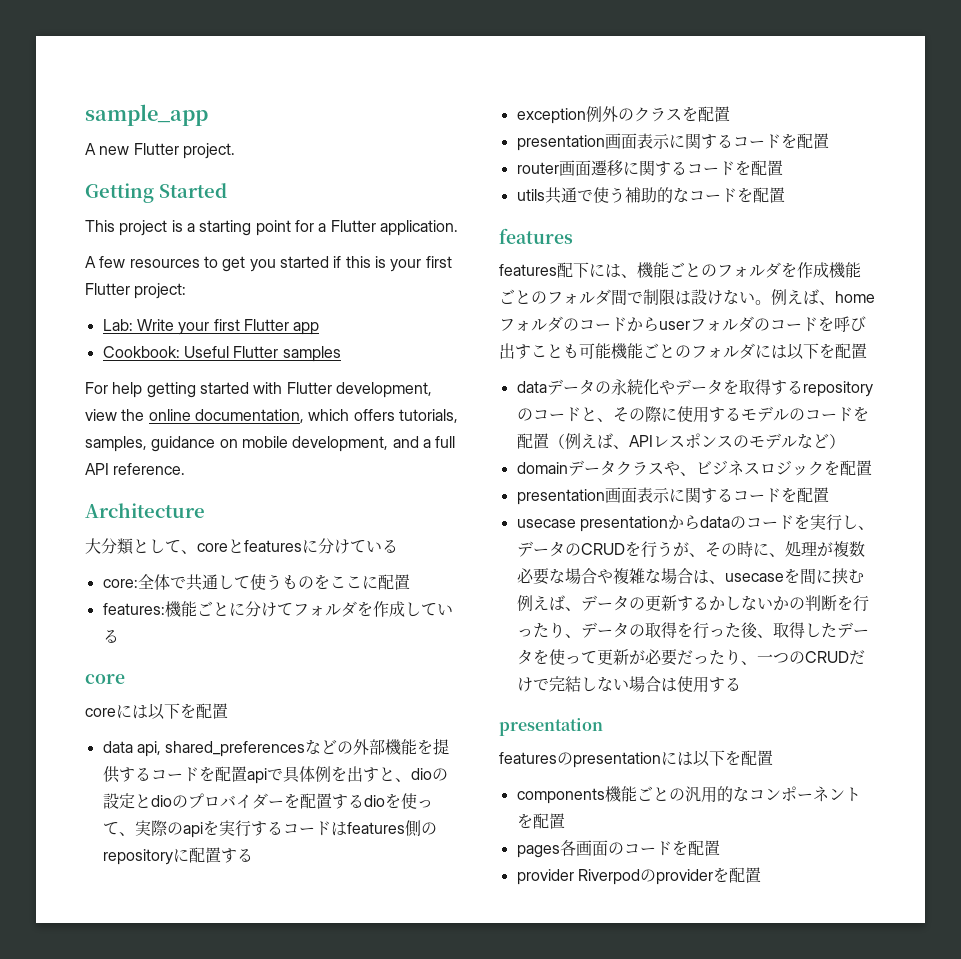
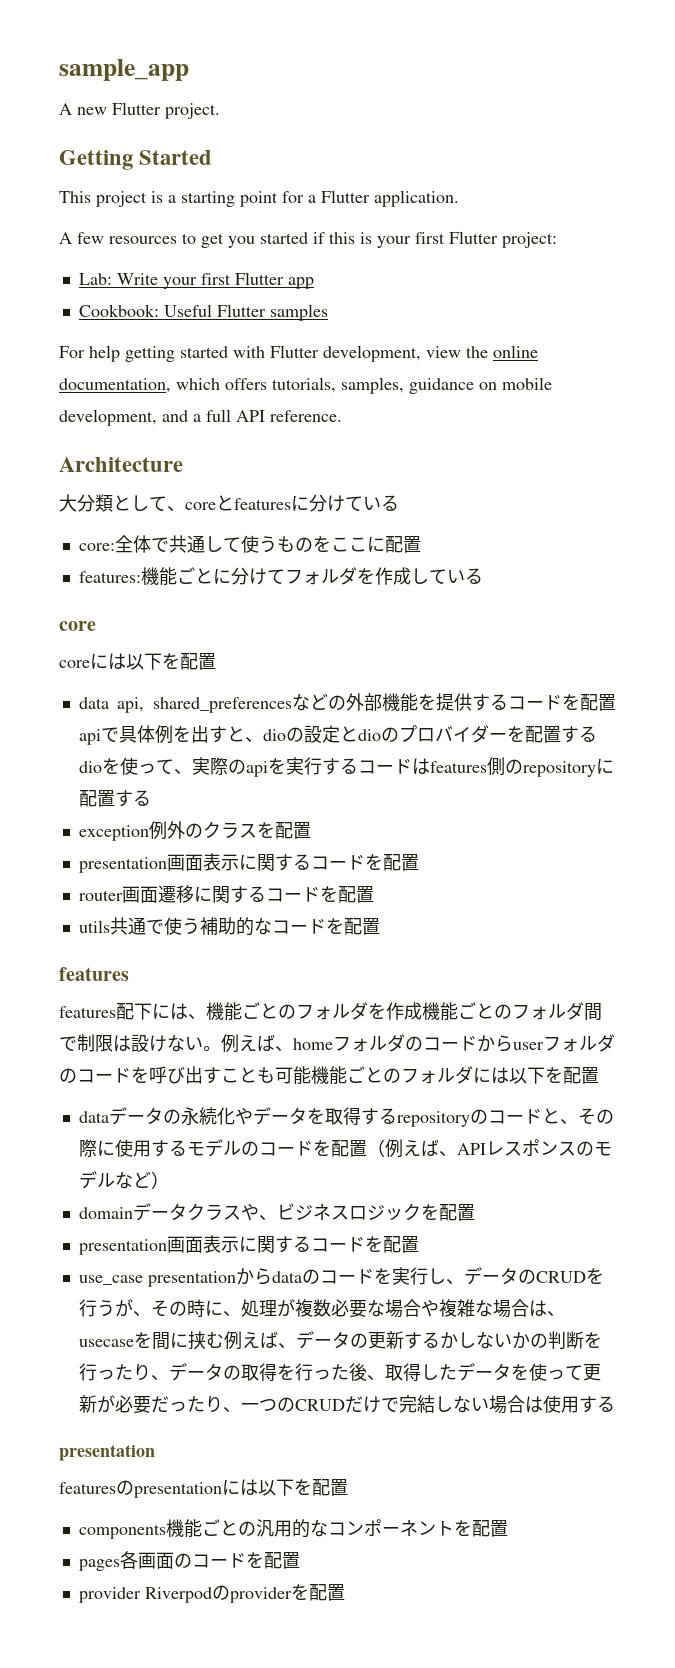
[516,519,576,528] usecase -> [78,1275,143,1285] use_case

